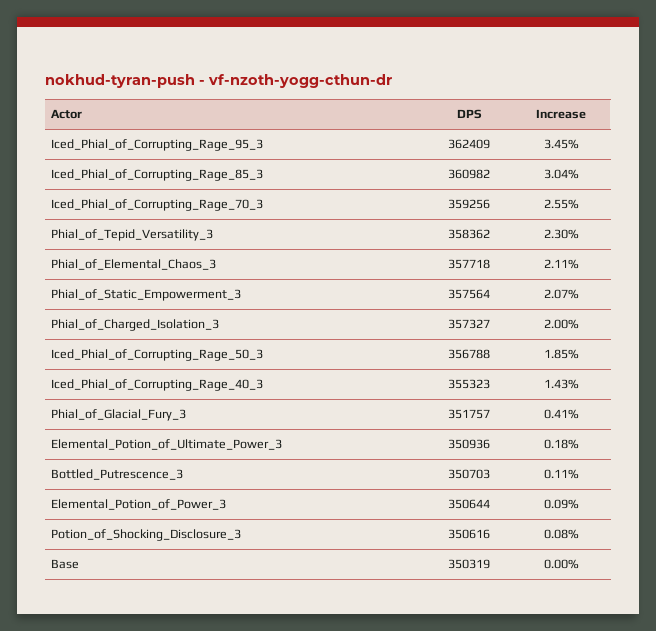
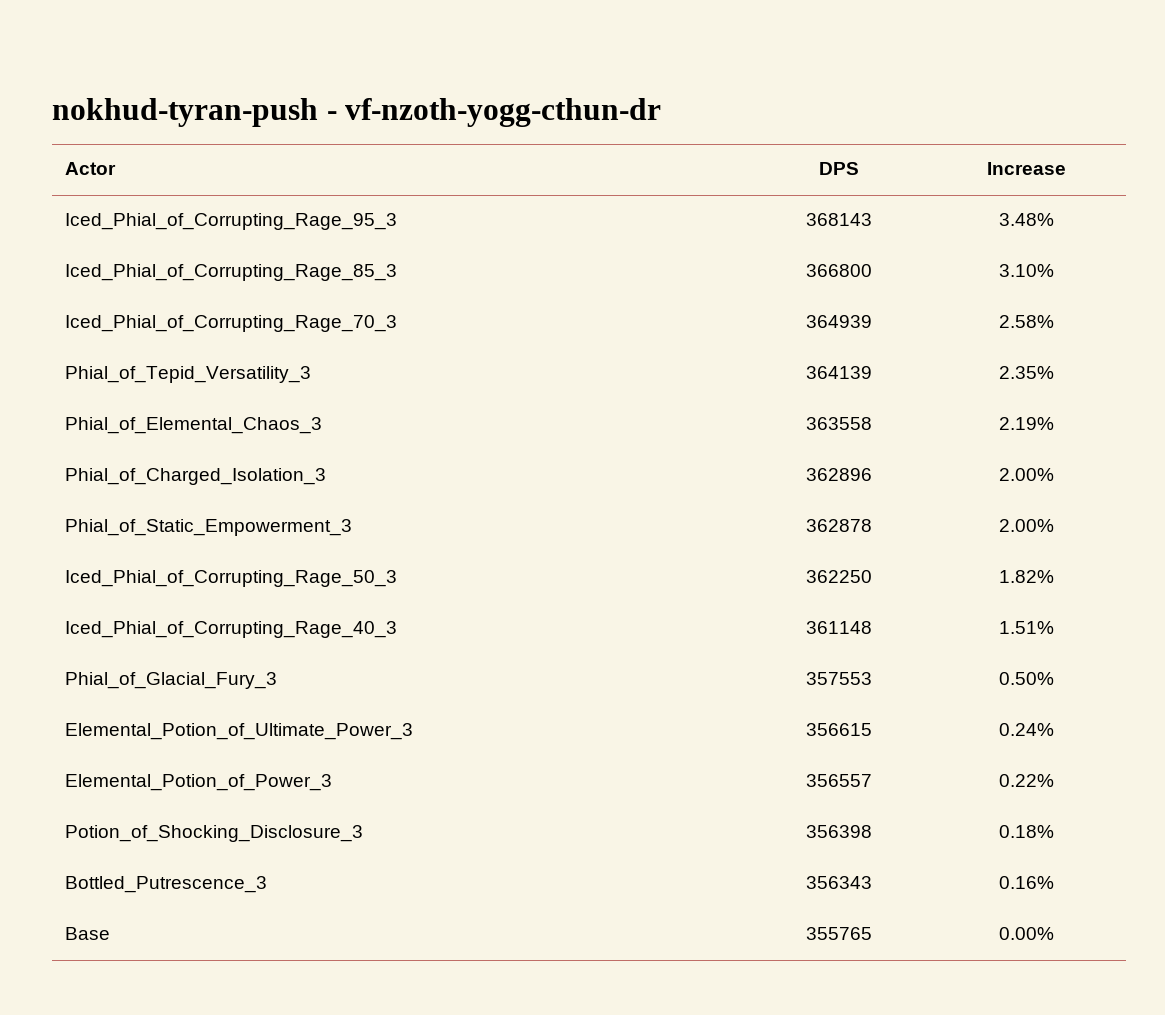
[448,139,490,149] [543,139,579,149] 362409 | 3.45% -> [806,213,872,226] [998,213,1054,226] 368143 | 3.48%
[448,169,490,179] [543,169,579,179] 360982 | 3.04% -> [806,264,872,277] [998,264,1054,277] 366800 | 3.10%
[448,199,490,209] [543,199,579,209] 359256 | 2.55% -> [806,315,872,328] [998,315,1054,328] 364939 | 2.58%
[448,229,490,239] [543,229,579,239] 358362 | 2.30% -> [806,366,872,379] [998,366,1054,379] 364139 | 2.35%
[448,259,490,269] [543,259,579,269] [50,289,241,301] [448,289,490,299] [543,289,579,299] [50,319,219,331] [448,319,490,329] 357718 | 2.11% // Phial_of_Static_Empowerment_3 | 357564 | 2.07% // Phial_of_Charged_Isolation_3 | 357327 -> [806,417,872,430] [998,417,1054,430] [65,468,327,485] [806,468,872,481] [998,468,1054,481] [65,519,353,536] [806,519,872,532] 363558 | 2.19% // Phial_of_Charged_Isolation_3 | 362896 | 2.00% // Phial_of_Static_Empowerment_3 | 362878
[448,349,490,359] [543,349,579,359] 356788 | 1.85% -> [806,570,872,583] [998,570,1054,583] 362250 | 1.82%
[448,379,490,389] [543,379,579,389] 355323 | 1.43% -> [806,621,872,634] [998,621,1054,634] 361148 | 1.51%
[448,409,490,419] [543,409,579,419] 351757 | 0.41% -> [806,672,872,685] [998,672,1054,685] 357553 | 0.50%
[448,439,490,449] [543,439,579,449] [50,469,183,480] [448,469,490,479] [543,469,579,479] [50,499,226,510] [448,499,490,509] [543,499,579,509] [50,529,241,541] [448,529,490,539] [543,529,579,539] 350936 | 0.18% // Bottled_Putrescence_3 | 350703 | 0.11% // Elemental_Potion_of_Power_3 | 350644 | 0.09% // Potion_of_Shocking_Disclosure_3 | 350616 | 0.08% -> [806,723,872,736] [998,723,1054,736] [65,774,333,791] [806,774,872,787] [998,774,1054,787] [65,825,364,842] [806,825,872,838] [998,825,1054,838] [65,876,268,893] [806,876,872,889] [998,876,1054,889] 356615 | 0.24% // Elemental_Potion_of_Power_3 | 356557 | 0.22% // Potion_of_Shocking_Disclosure_3 | 356398 | 0.18% // Bottled_Putrescence_3 | 356343 | 0.16%
[448,559,490,569] 350319 -> [806,927,872,940] 355765

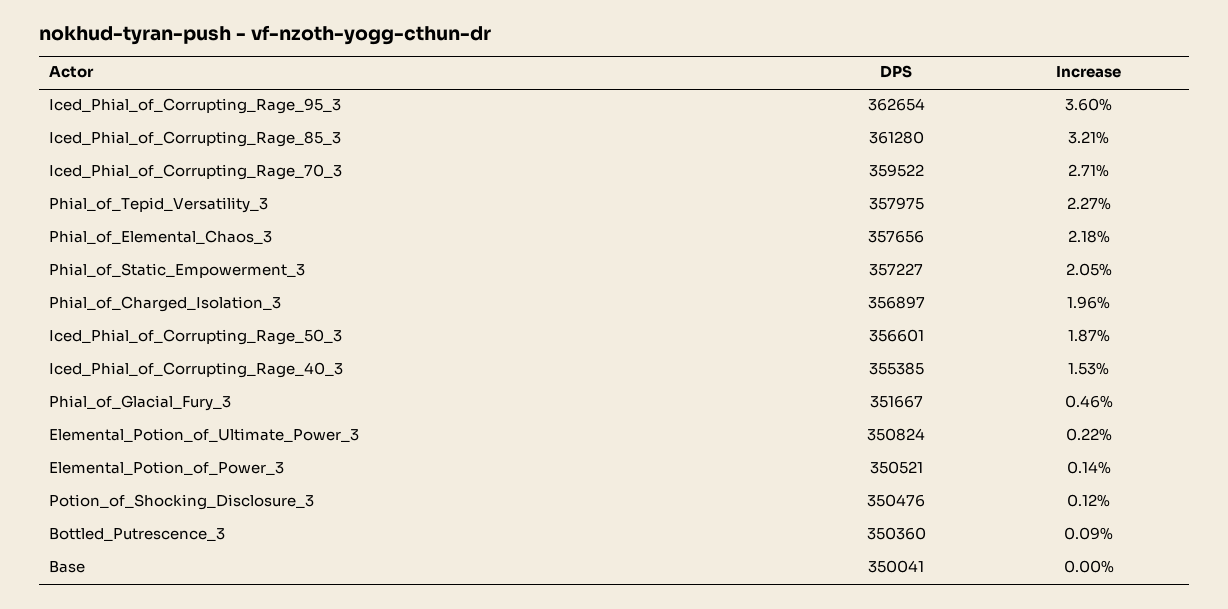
[806,213,872,226] [998,213,1054,226] 368143 | 3.48% -> [867,98,925,111] [1065,98,1112,111] 362654 | 3.60%
[806,264,872,277] [998,264,1054,277] 366800 | 3.10% -> [868,131,924,144] [1068,131,1109,144] 361280 | 3.21%
[806,315,872,328] [998,315,1054,328] 364939 | 2.58% -> [868,164,924,177] [1068,164,1109,177] 359522 | 2.71%
[806,366,872,379] [998,366,1054,379] 364139 | 2.35% -> [868,197,924,210] [1066,197,1111,210] 357975 | 2.27%
[806,417,872,430] [998,417,1054,430] [65,468,327,485] [806,468,872,481] [998,468,1054,481] [65,519,353,536] [806,519,872,532] [998,519,1054,532] 363558 | 2.19% // Phial_of_Charged_Isolation_3 | 362896 | 2.00% // Phial_of_Static_Empowerment_3 | 362878 | 2.00% -> [868,230,924,243] [1067,230,1110,243] [49,263,306,278] [869,263,923,276] [1065,263,1112,276] [49,296,282,312] [867,296,925,309] [1067,296,1110,309] 357656 | 2.18% // Phial_of_Static_Empowerment_3 | 357227 | 2.05% // Phial_of_Charged_Isolation_3 | 356897 | 1.96%
[806,570,872,583] [998,570,1054,583] 362250 | 1.82% -> [868,329,924,342] [1067,329,1110,342] 356601 | 1.87%
[806,621,872,634] [998,621,1054,634] 361148 | 1.51% -> [868,362,924,375] [1068,362,1109,375] 355385 | 1.53%
[806,672,872,685] [998,672,1054,685] 357553 | 0.50% -> [869,395,923,408] [1064,395,1113,408] 351667 | 0.46%
[806,723,872,736] [998,723,1054,736] 356615 | 0.24% -> [867,428,925,441] [1065,428,1112,441] 350824 | 0.22%
[806,774,872,787] [998,774,1054,787] 356557 | 0.22% -> [869,461,923,474] [1066,461,1111,474] 350521 | 0.14%
[806,825,872,838] [998,825,1054,838] 356398 | 0.18% -> [867,494,925,507] [1067,494,1110,507] 350476 | 0.12%
[806,876,872,889] [998,876,1054,889] 356343 | 0.16% -> [866,527,926,540] [1064,527,1113,540] 350360 | 0.09%
[806,927,872,940] 355765 -> [868,560,924,573] 350041

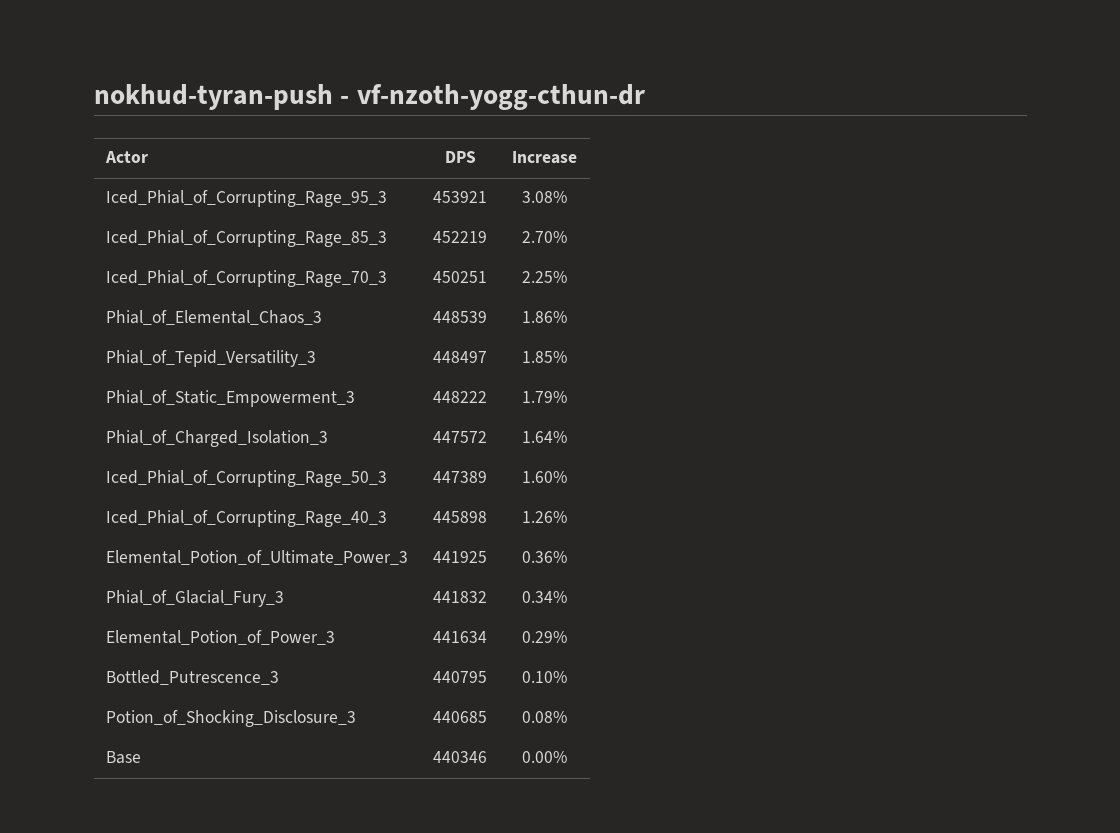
[867,98,925,111] [1065,98,1112,111] 362654 | 3.60% -> [433,191,487,203] [522,191,567,203] 453921 | 3.08%
[868,131,924,144] [1068,131,1109,144] 361280 | 3.21% -> [433,231,487,243] [522,231,567,243] 452219 | 2.70%
[868,164,924,177] [1068,164,1109,177] [49,197,269,213] [868,197,924,210] [1066,197,1111,210] [49,230,273,244] [868,230,924,243] [1067,230,1110,243] 359522 | 2.71% // Phial_of_Tepid_Versatility_3 | 357975 | 2.27% // Phial_of_Elemental_Chaos_3 | 357656 | 2.18% -> [433,271,487,283] [522,271,567,283] [105,310,322,325] [433,311,487,323] [522,311,567,323] [105,350,316,367] [433,351,487,363] [522,351,567,363] 450251 | 2.25% // Phial_of_Elemental_Chaos_3 | 448539 | 1.86% // Phial_of_Tepid_Versatility_3 | 448497 | 1.85%
[869,263,923,276] [1065,263,1112,276] 357227 | 2.05% -> [433,391,487,403] [522,391,567,403] 448222 | 1.79%
[867,296,925,309] [1067,296,1110,309] 356897 | 1.96% -> [433,431,487,443] [522,431,567,443] 447572 | 1.64%
[868,329,924,342] [1067,329,1110,342] 356601 | 1.87% -> [433,471,487,483] [522,471,567,483] 447389 | 1.60%
[868,362,924,375] [1068,362,1109,375] [49,395,232,411] [869,395,923,408] [1064,395,1113,408] [49,428,360,442] [867,428,925,441] [1065,428,1112,441] [49,461,285,475] [869,461,923,474] [1066,461,1111,474] [49,494,315,510] [867,494,925,507] [1067,494,1110,507] [49,528,226,541] [866,527,926,540] [1064,527,1113,540] 355385 | 1.53% // Phial_of_Glacial_Fury_3 | 351667 | 0.46% // Elemental_Potion_of_Ultimate_Power_3 | 350824 | 0.22% // Elemental_Potion_of_Power_3 | 350521 | 0.14% // Potion_of_Shocking_Disclosure_3 | 350476 | 0.12% // Bottled_Putrescence_3 | 350360 | 0.09% -> [433,511,487,523] [522,511,567,523] [105,550,408,565] [433,551,487,563] [522,551,567,563] [105,590,284,607] [433,591,487,603] [522,591,567,603] [105,630,335,645] [433,631,487,643] [522,631,567,643] [105,670,279,685] [433,671,487,683] [522,671,567,683] [105,710,356,727] [433,711,487,723] [522,711,567,723] 445898 | 1.26% // Elemental_Potion_of_Ultimate_Power_3 | 441925 | 0.36% // Phial_of_Glacial_Fury_3 | 441832 | 0.34% // Elemental_Potion_of_Power_3 | 441634 | 0.29% // Bottled_Putrescence_3 | 440795 | 0.10% // Potion_of_Shocking_Disclosure_3 | 440685 | 0.08%
[868,560,924,573] 350041 -> [433,751,487,763] 440346

